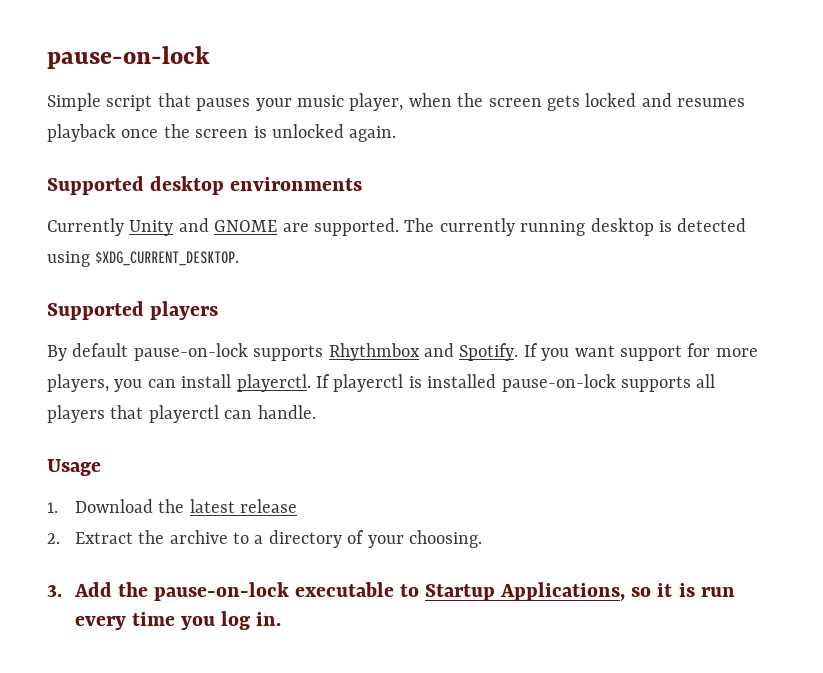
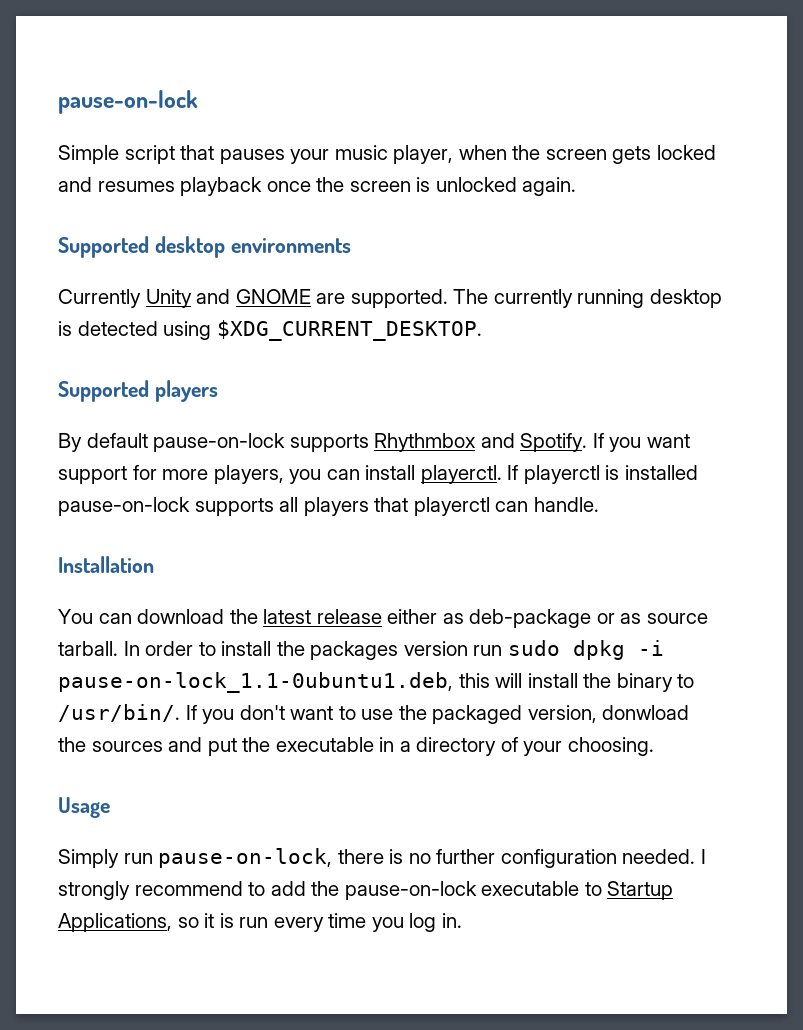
[47,459,101,476] [47,499,153,513] Usage // 1. Download -> [58,556,154,573] [58,609,225,624] Installation // You can download
[47,530,250,544] // 2. Extract the archive to -> [387,609,708,628] [58,640,664,660] [58,672,695,693] [58,704,690,724] [58,737,395,756] either as deb-package or as source tarball. In order to install the packages version run sudo dpkg -i pause-on-lock_1.1-0ubuntu1.deb, this will install the binary to /usr/bin/. If you don't want to use the packaged version, donwload the sources and put the executable in
[47,582,112,597] 3. Add -> [58,797,110,818] [58,848,706,868] [58,881,306,900] Usage // Simply run pause-on-lock, there is no further configuration needed. I strongly recommend to add

